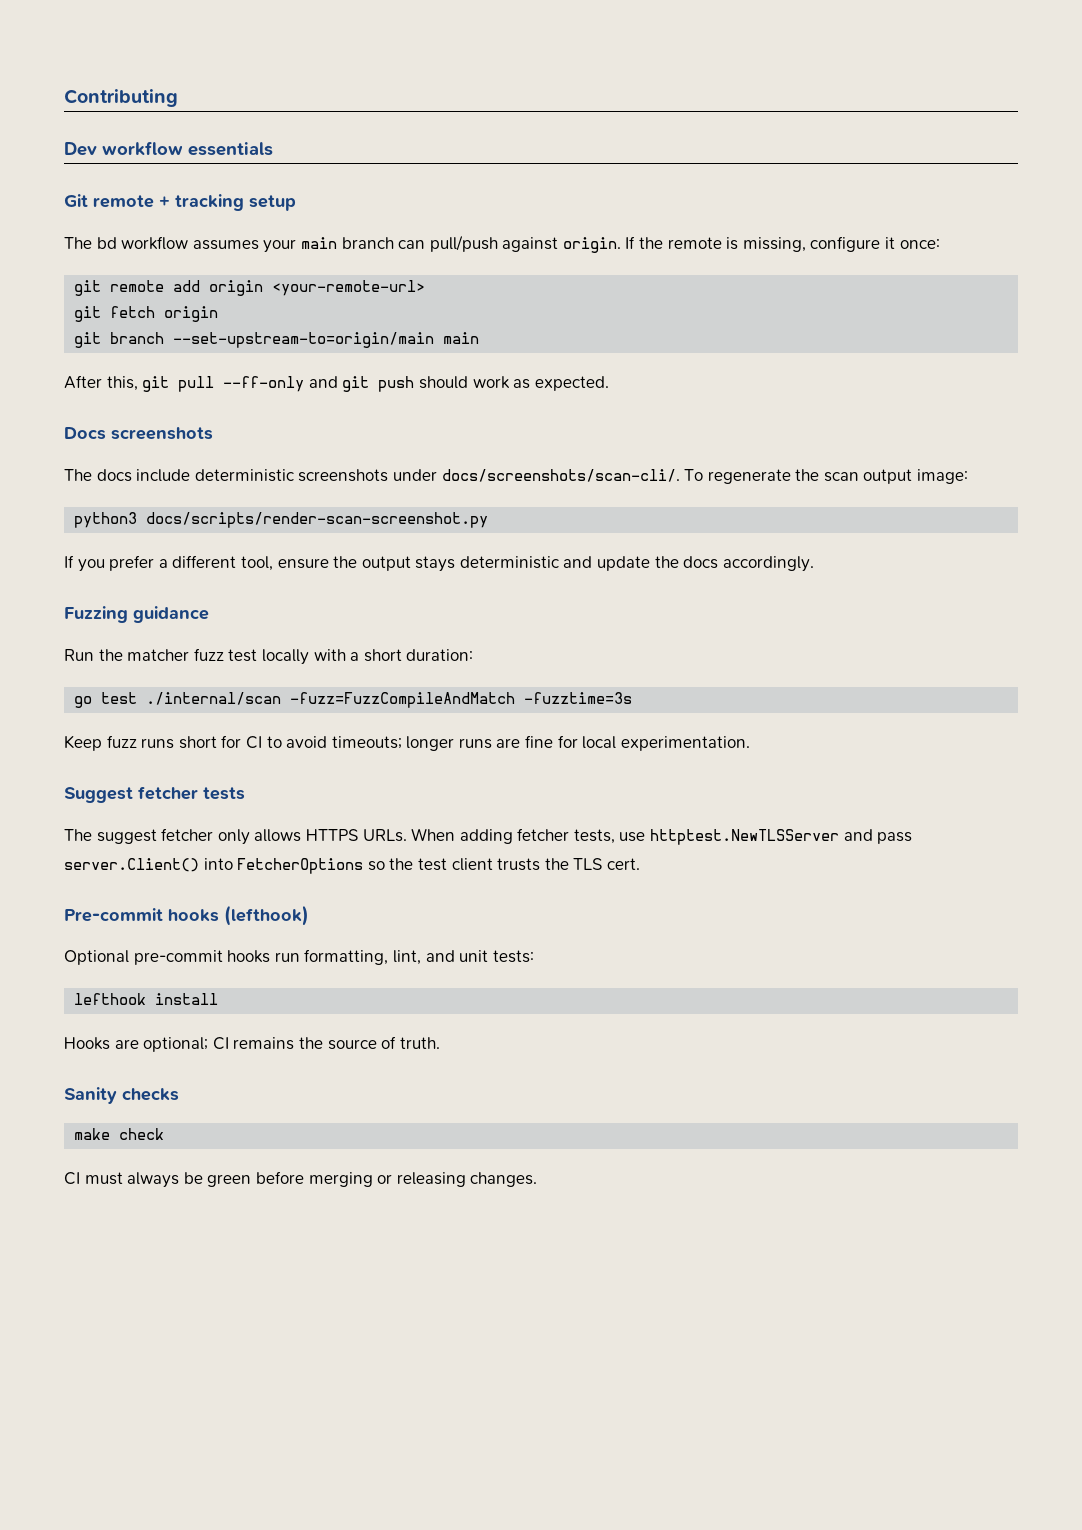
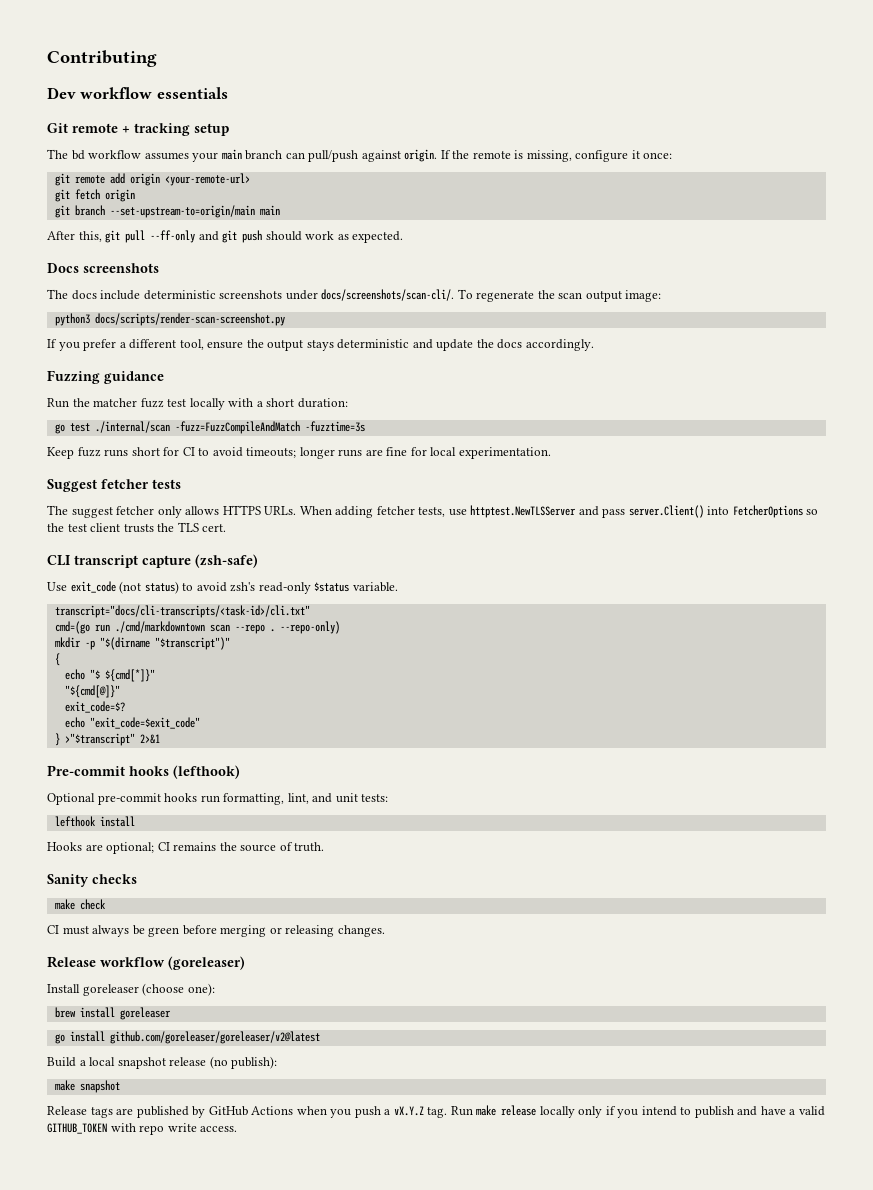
(640, 864) none -> [47,554,258,568] [47,581,398,594] [54,605,310,618] [54,621,340,634] [54,637,230,650] [54,653,60,666] [64,669,155,682] [64,685,120,698] [64,701,125,713] [64,717,200,729] [54,733,160,746] // CLI transcript capture (zsh-safe) // Use exit_code (not status) to avoid zsh's read-only $status variable. // transcript="docs/cli-transcripts/<task-id>/cli.txt" // cmd=(go run ./cmd/markdowntown scan --repo . --repo-only) // mkdir -p "$(dirname "$transcript")" // { // echo "$ ${cmd[*]}" // "${cmd[@]}" // exit_code=$? // echo "exit_code=$exit_code" // } >"$transcript" 2>&1
(538, 1179) none -> [47,956,245,970] [47,983,215,996] [54,1007,171,1020] [54,1031,320,1044] [47,1056,278,1069] [54,1080,120,1093] [47,1105,825,1118] [47,1123,238,1135] // Release workflow (goreleaser) // Install goreleaser (choose one): // brew install goreleaser // go install github.com/goreleaser/goreleaser/v2@latest // Build a local snapshot release (no publish): // make snapshot // Release tags are published by GitHub Actions when you push a vX.Y.Z tag. Run make release locally only if you intend to publish and have a valid GITHUB_TOKEN with repo write access.

